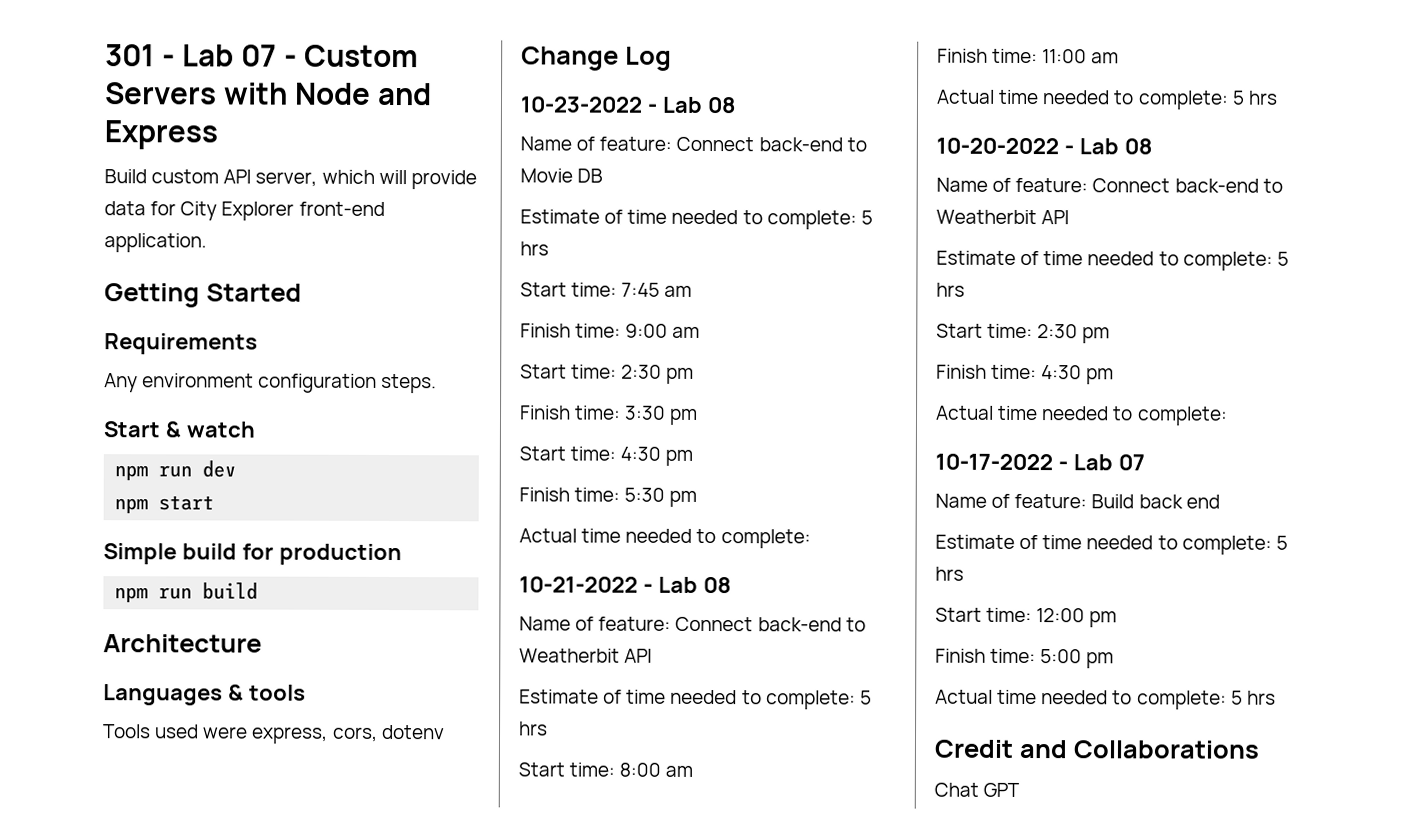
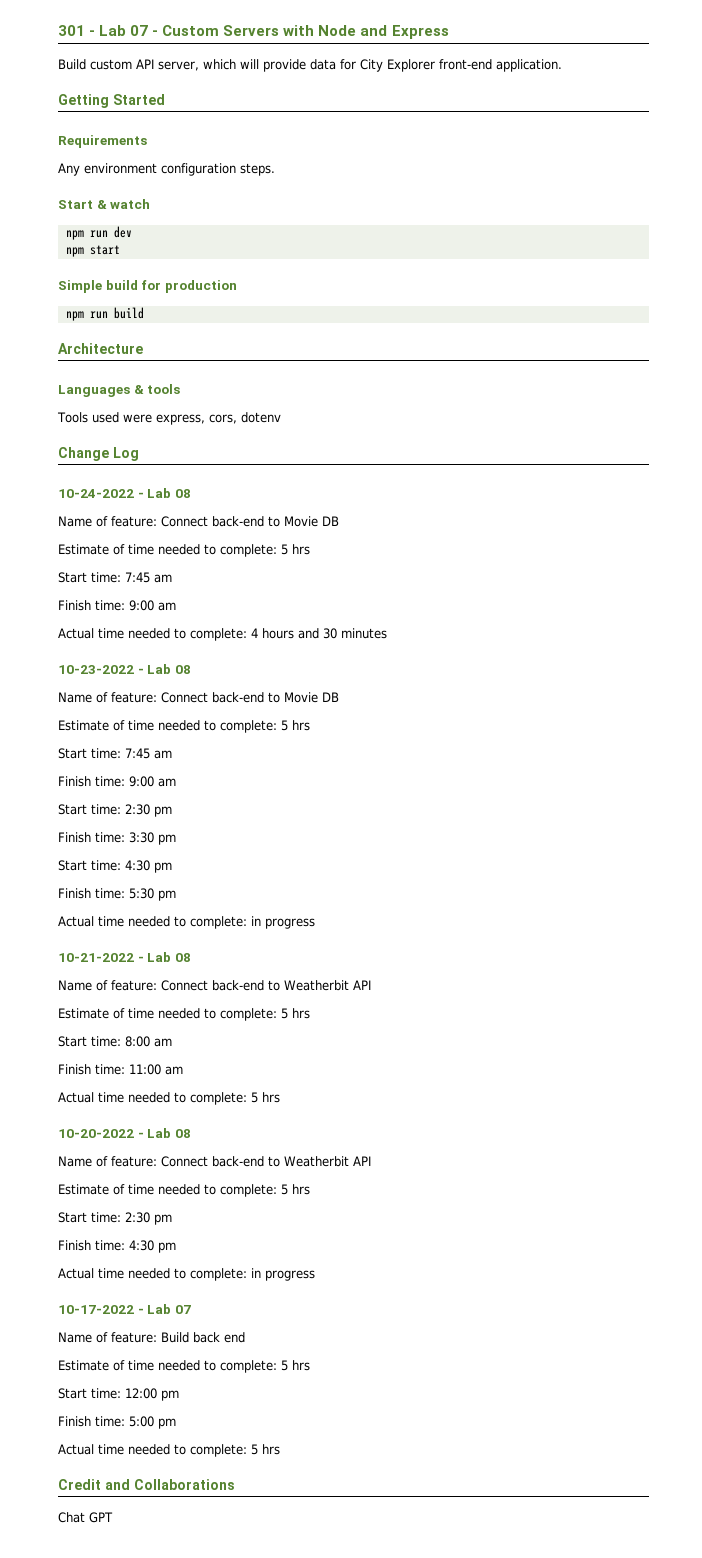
(672, 58) none -> [58,488,191,498] [58,516,339,527] [58,544,310,557] [58,572,172,583] [58,600,176,611] [58,628,387,641] // 10-24-2022 - Lab 08 // Name of feature: Connect back-end to Movie DB // Estimate of time needed to complete: 5 hrs // Start time: 7:45 am // Finish time: 9:00 am // Actual time needed to complete: 4 hours and 30 minutes
(811, 539) none -> [251,916,315,929] in progress
(1228, 416) none -> [251,1268,315,1281] in progress

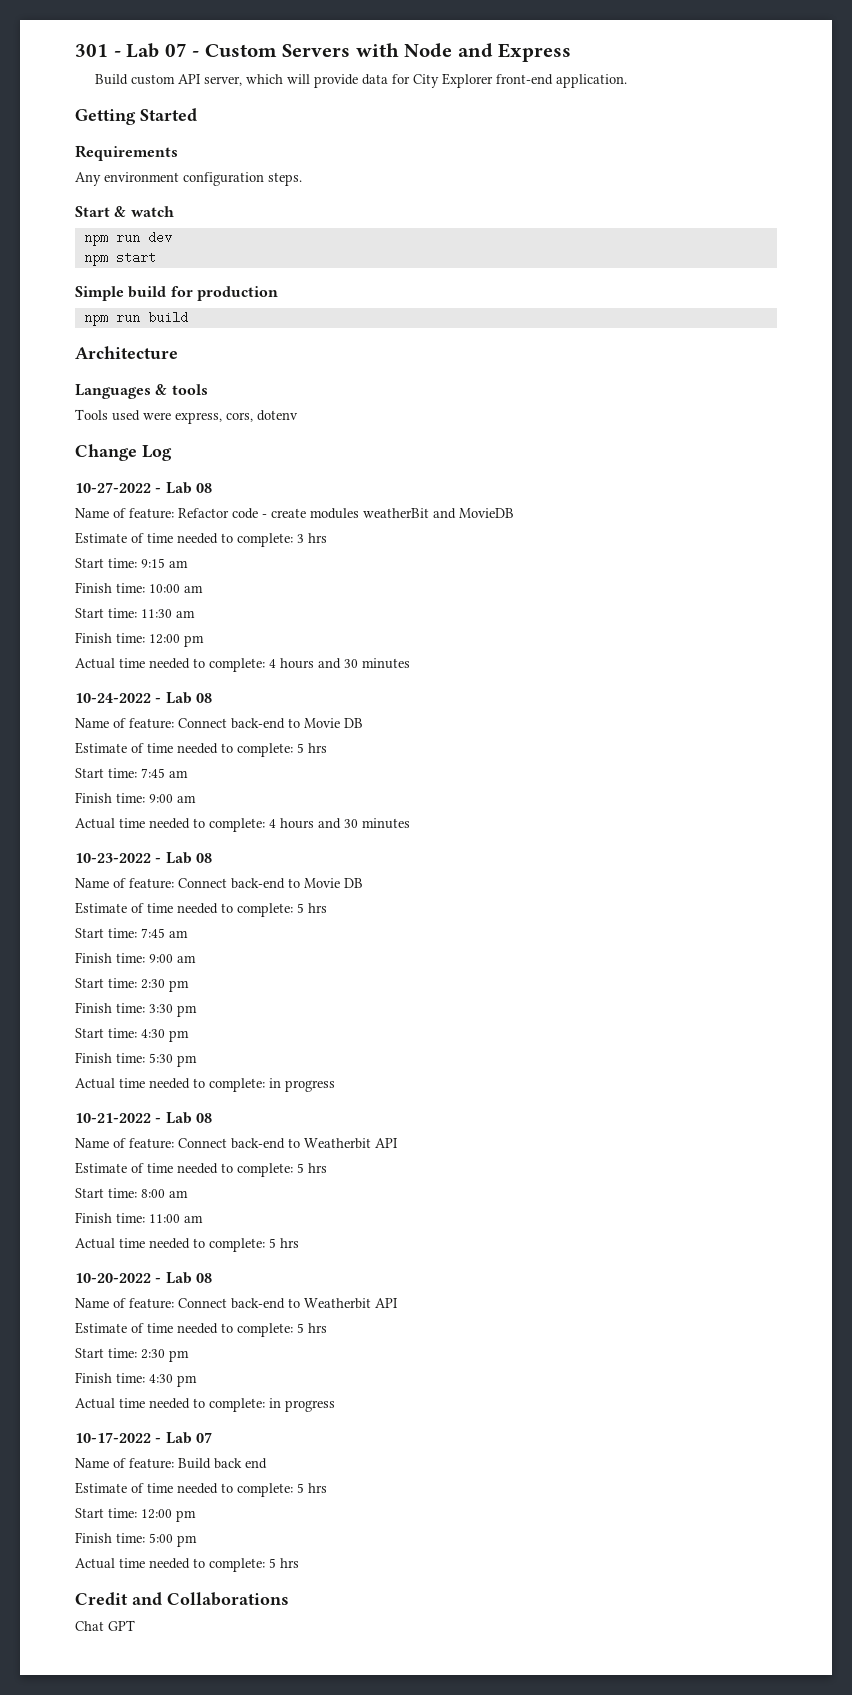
(139, 454) none -> [75,482,212,494] [75,508,514,519] [75,532,327,547] [75,558,188,568] [75,582,203,593] [75,608,195,618] [75,632,204,647] [75,658,410,672] // 10-27-2022 - Lab 08 // Name of feature: Refactor code - create modules weatherBit and MovieDB // Estimate of time needed to complete: 3 hrs // Start time: 9:15 am // Finish time: 10:00 am // Start time: 11:30 am // Finish time: 12:00 pm // Actual time needed to complete: 4 hours and 30 minutes

